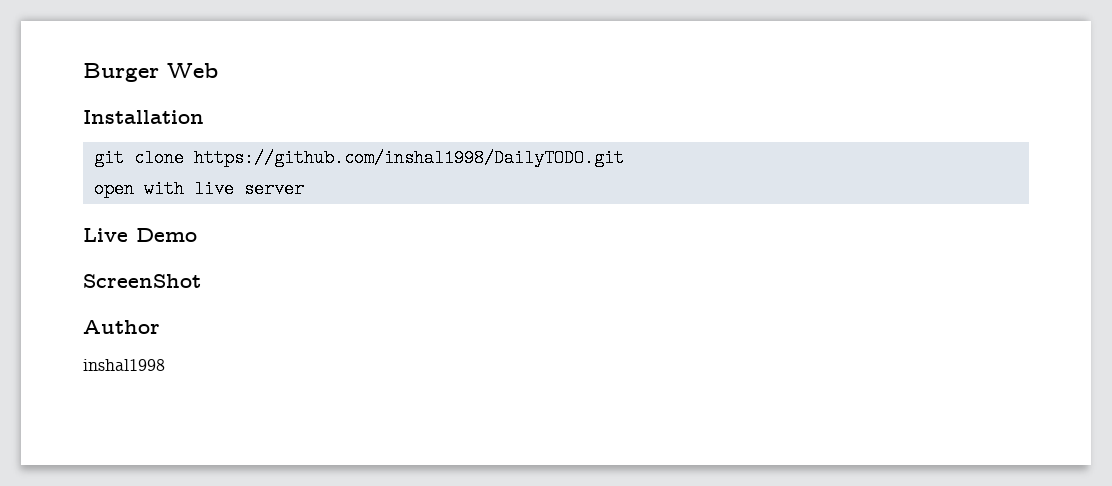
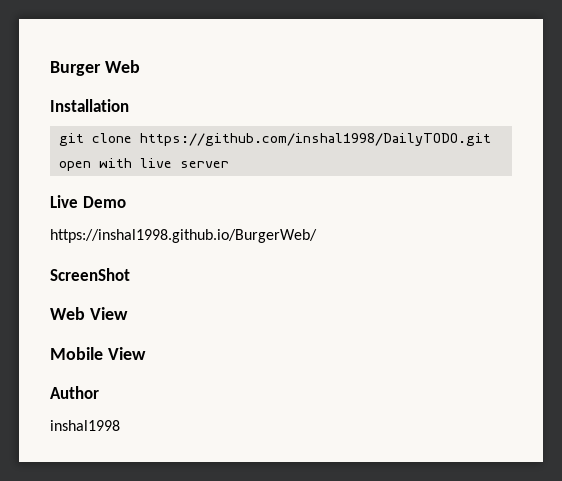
(197, 235) none -> [50,229,317,243] // https://inshal1998.github.io/BurgerWeb/
(201, 281) none -> [50,307,128,320] [50,347,146,360] // Web View // Mobile View

